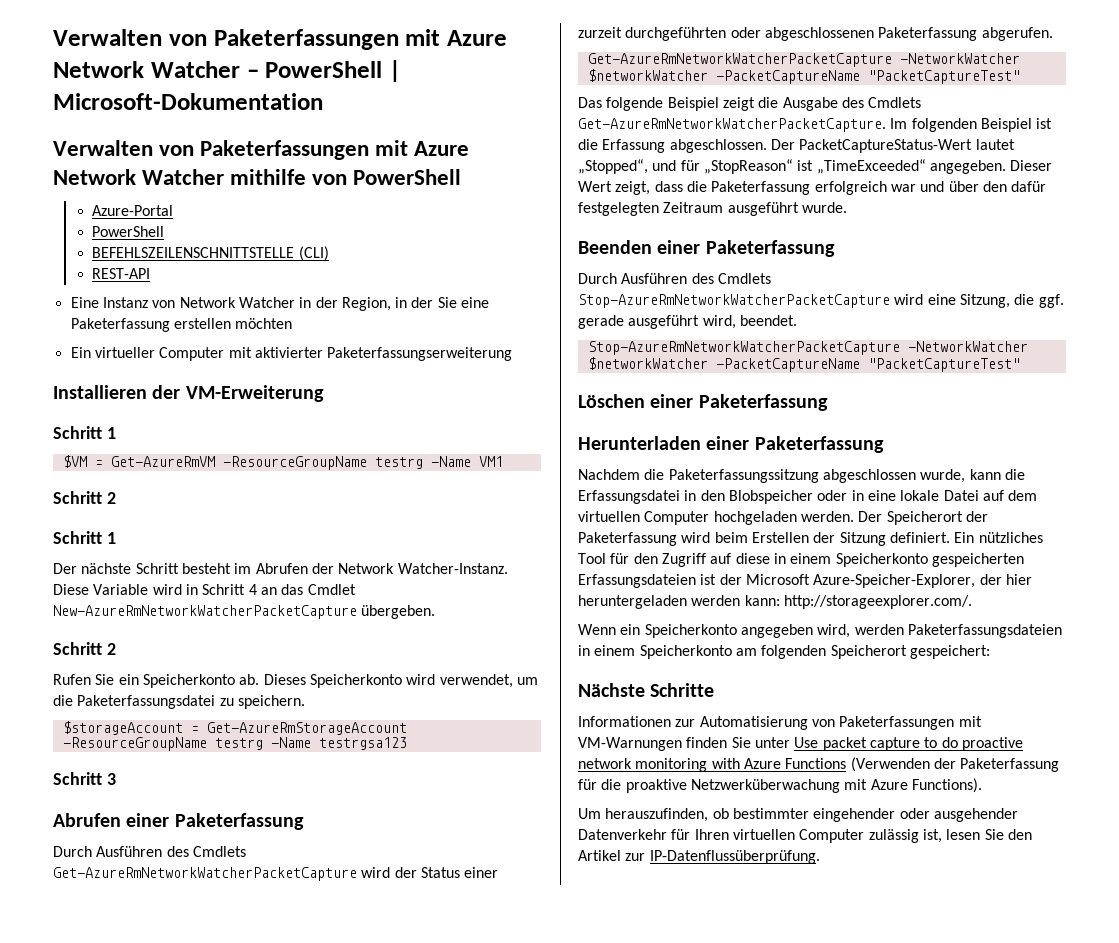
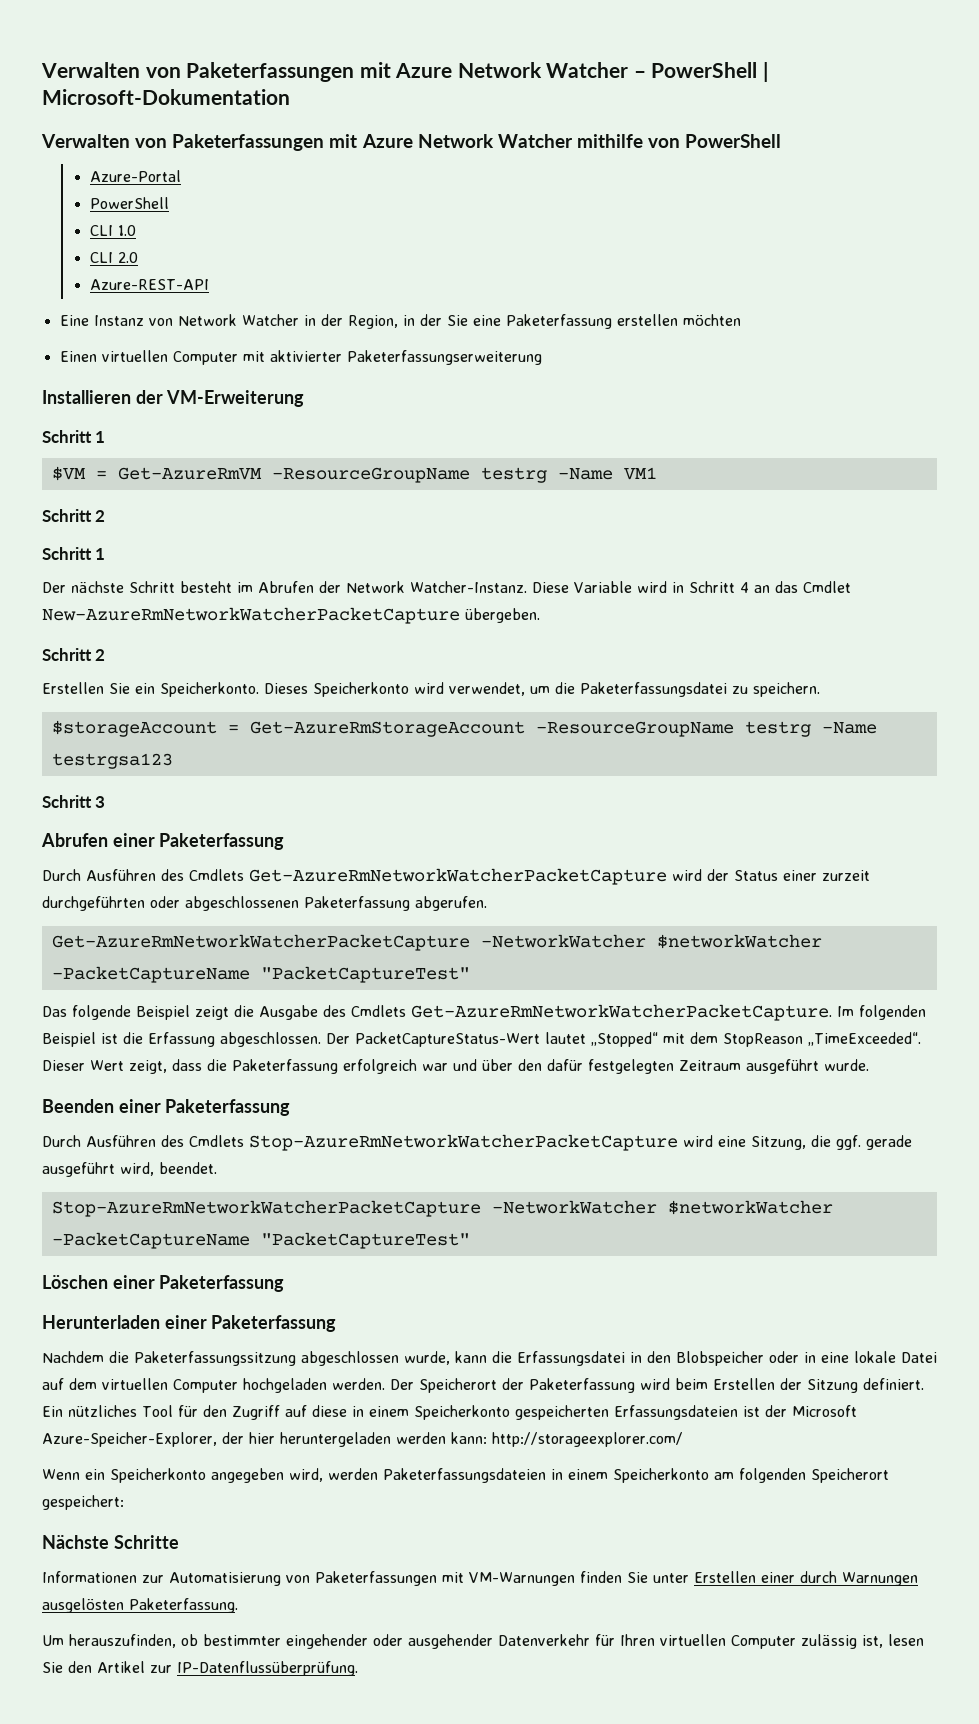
[92,246,329,261] [92,268,151,279] BEFEHLSZEILENSCHNITTSTELLE (CLI) // REST-API -> [89,225,136,236] [89,252,138,263] [89,279,209,290] CLI 1.0 // CLI 2.0 // Azure-REST-API
[70,347,155,358] Ein virtueller -> [59,350,168,362] Einen virtuellen
[53,674,91,685] Rufen -> [42,682,104,694] Erstellen
[142,674,260,688] Speicherkonto ab. -> [160,682,259,697] Speicherkonto.
[578,159,1006,174] „Stopped“, und für „StopReason“ ist „TimeExceeded“ angegeben. -> [591,1032,921,1047] „Stopped“ mit dem StopReason „TimeExceeded“.
[783,595,972,609] http://storageexplorer.com/. -> [492,1432,683,1447] http://storageexplorer.com/
[794,737,1023,751] [578,757,1060,772] [578,778,982,793] Use packet capture to do proactive network monitoring with Azure Functions (Verwenden der Paketerfassung für die proaktive Netzwerküberwachung mit Azure Functions). -> [694,1571,918,1586] [42,1598,238,1613] Erstellen einer durch Warnungen ausgelösten Paketerfassung.

